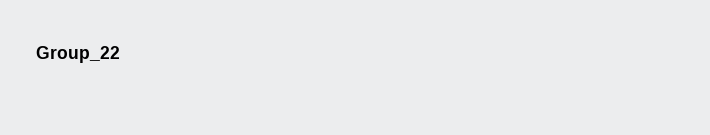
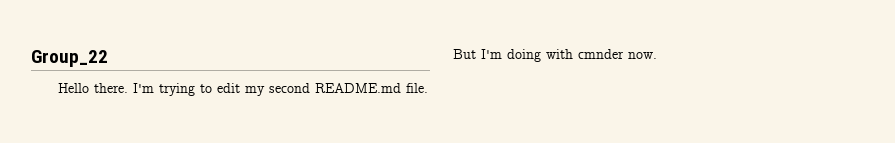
(120, 54) none -> [57,83,428,96] [453,49,657,62] // Hello there. I'm trying to edit my second README.md file. But I'm doing with cmnder now.

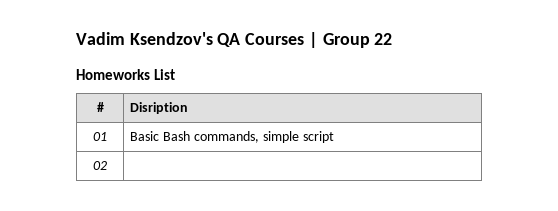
[31,50,108,67] [57,83,428,96] [453,49,657,62] Group_22 // Hello there. I'm trying to edit my second README.md file. But I'm doing with cmnder now. -> [76,32,393,48] [76,69,176,80] [96,102,104,112] [130,102,189,114] [93,132,107,141] [130,131,334,143] [93,161,107,170] Vadim Ksendzov's QA Courses | Group 22 // Homeworks List // # | Disription // 01 | Basic Bash commands, simple script // 02 |

